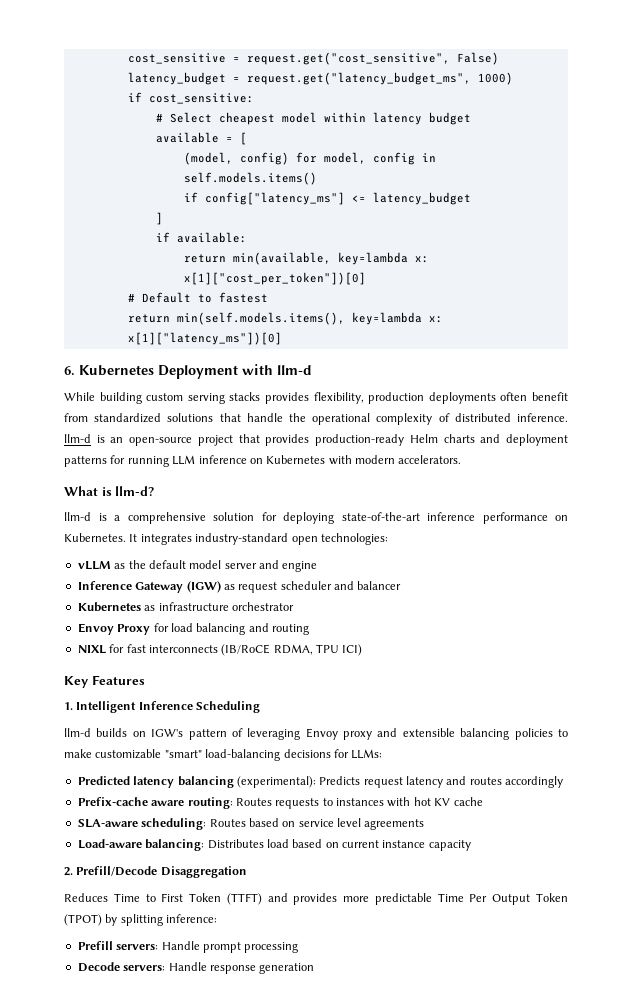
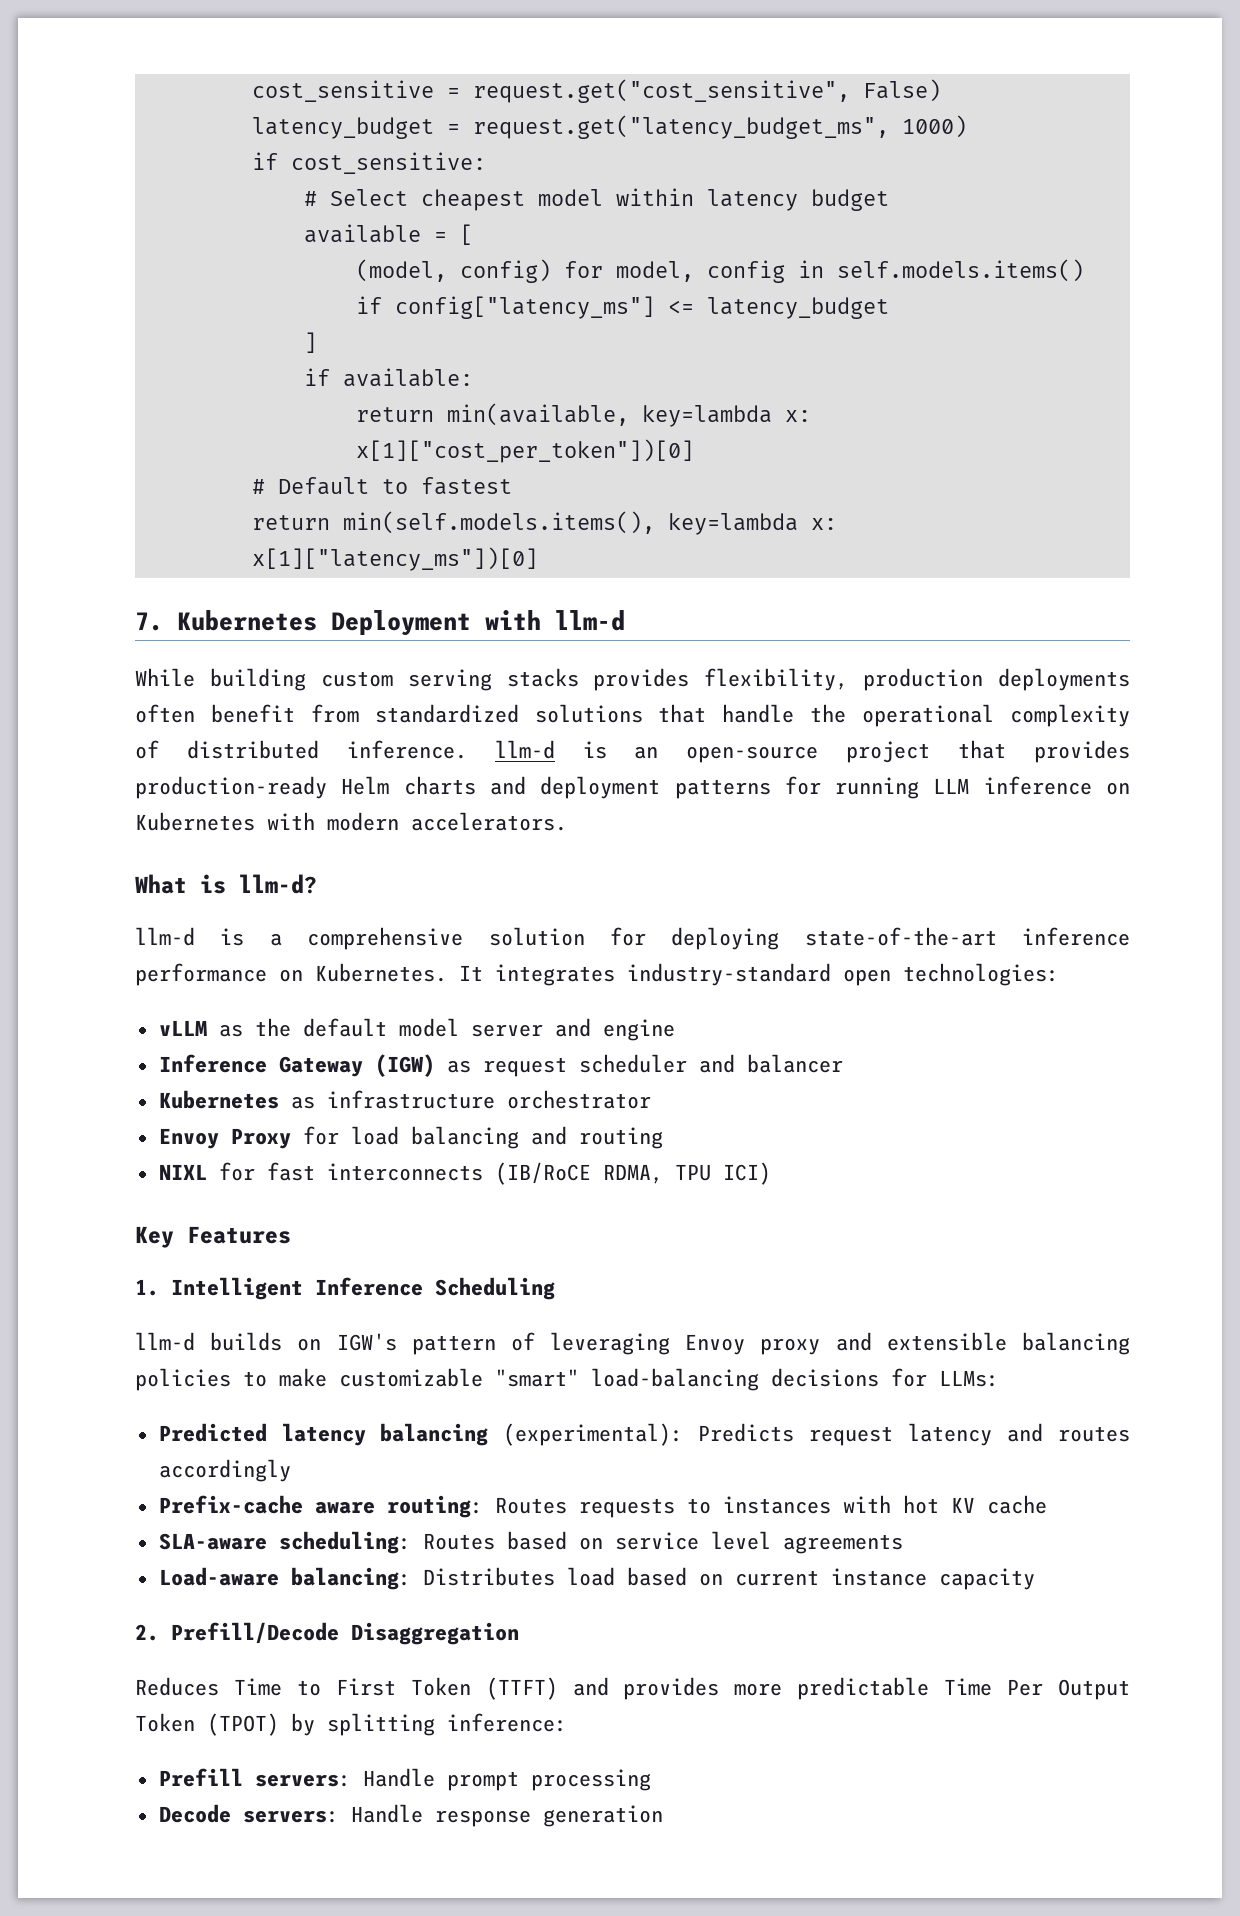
[64,366,75,376] 6. -> [135,612,163,631] 7.

